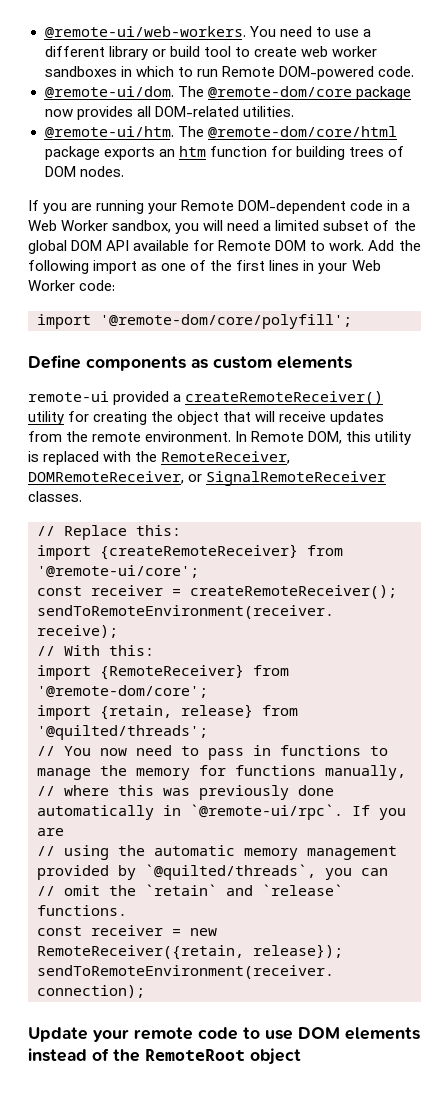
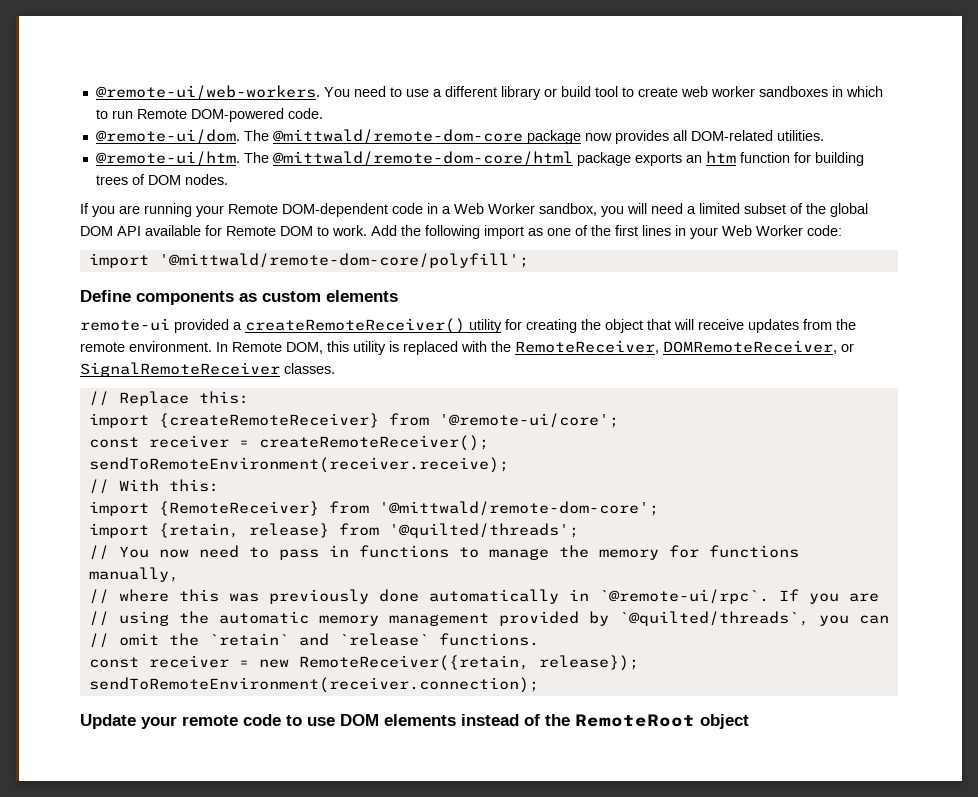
[207,86,352,99] @remote-dom/core -> [272,129,523,144] @mittwald/remote-dom-core
[207,126,397,139] @remote-dom/core/html -> [272,151,573,166] @mittwald/remote-dom-core/html
[100,314,352,329] '@remote-dom/core/polyfill'; -> [158,253,529,268] '@mittwald/remote-dom-core/polyfill';
[37,685,208,698] '@remote-dom/core'; -> [378,501,659,516] '@mittwald/remote-dom-core';

